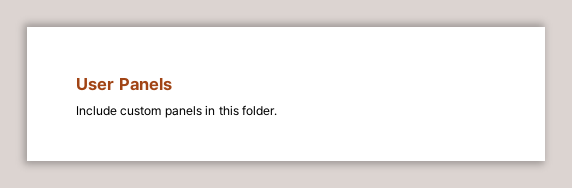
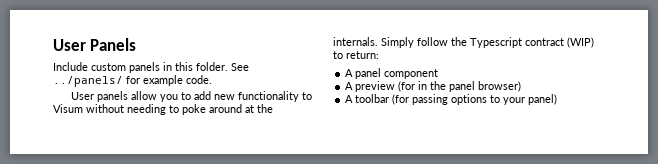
(277, 110) none -> [231,63,249,71] [53,75,212,87] [71,91,313,102] [53,104,273,115] [333,37,594,48] [333,51,379,59] [345,68,439,79] [345,81,522,92] [345,94,558,105] See ../panels/ for example code. // User panels allow you to add new functionality to Visum without needing to poke around at the internals. Simply follow the Typescript contract (WIP) to return: // A panel component // A preview (for in the panel browser) // A toolbar (for passing options to your panel)

